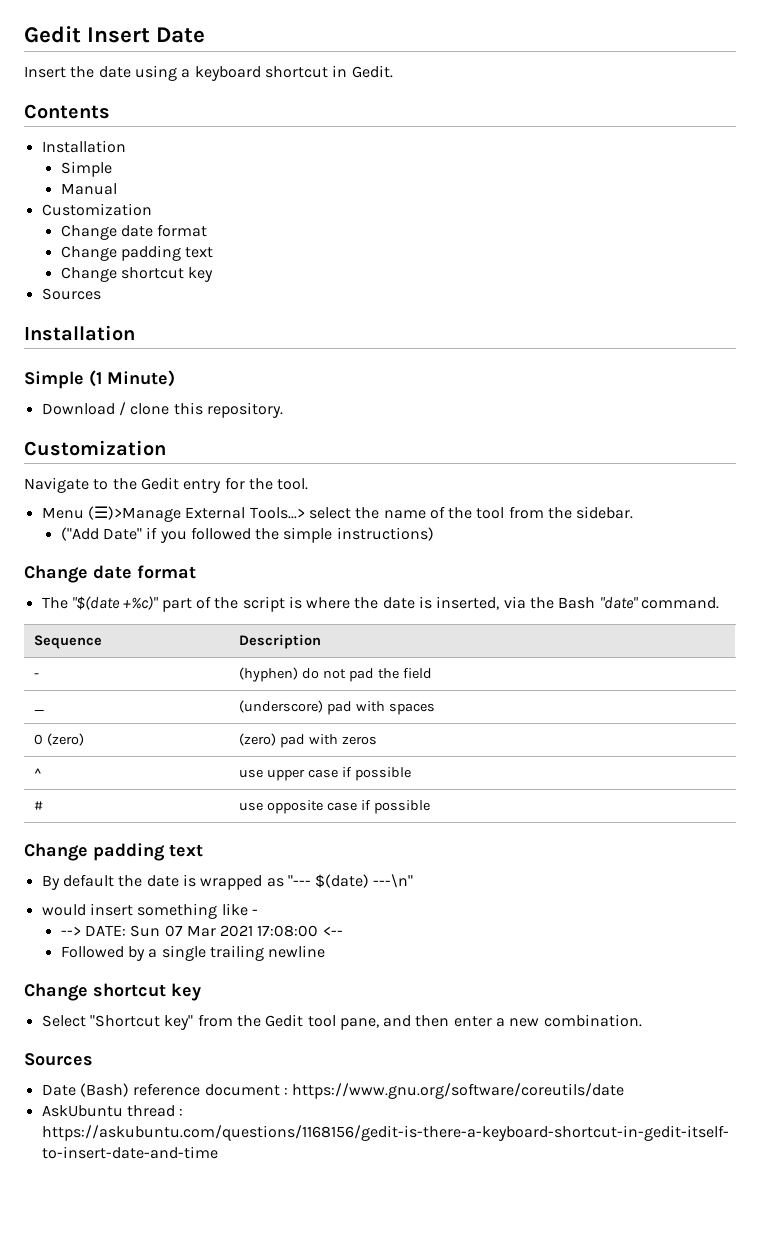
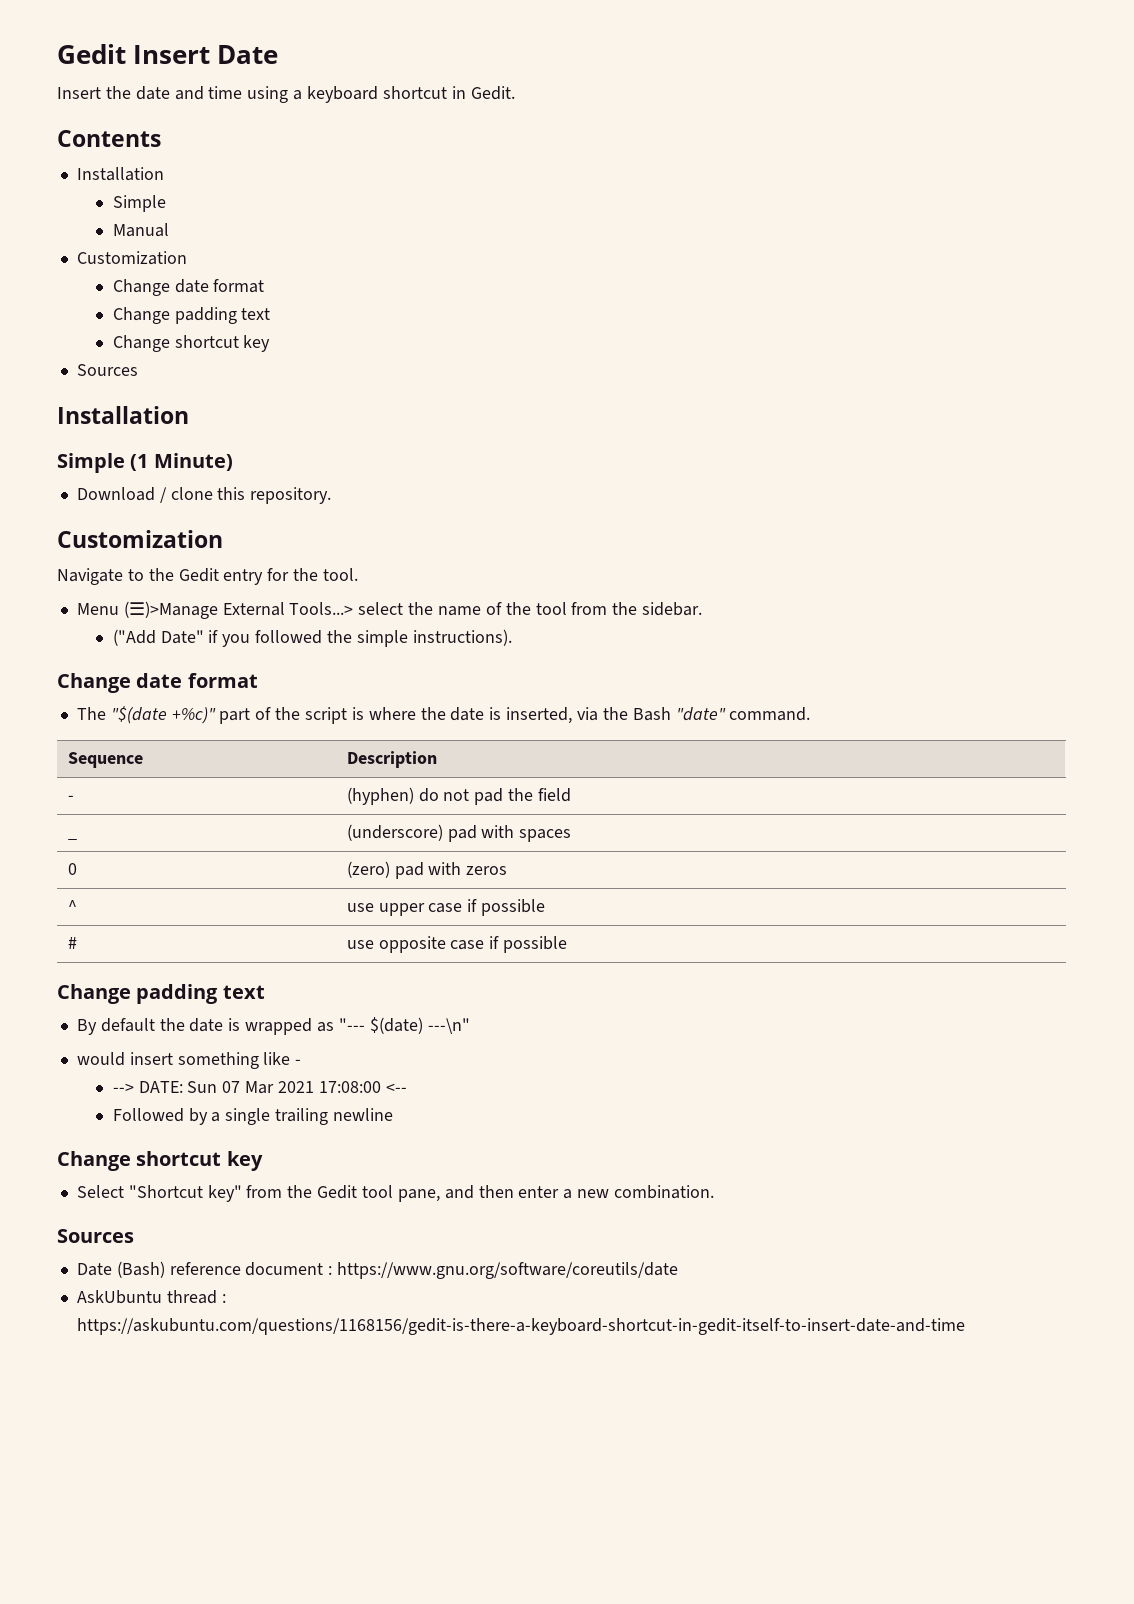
(131, 72) none -> [174,86,243,100] and time
[336,527,434,541] instructions) -> [412,629,512,646] instructions).
[47,733,85,746] (zero) -> (77, 869) none

